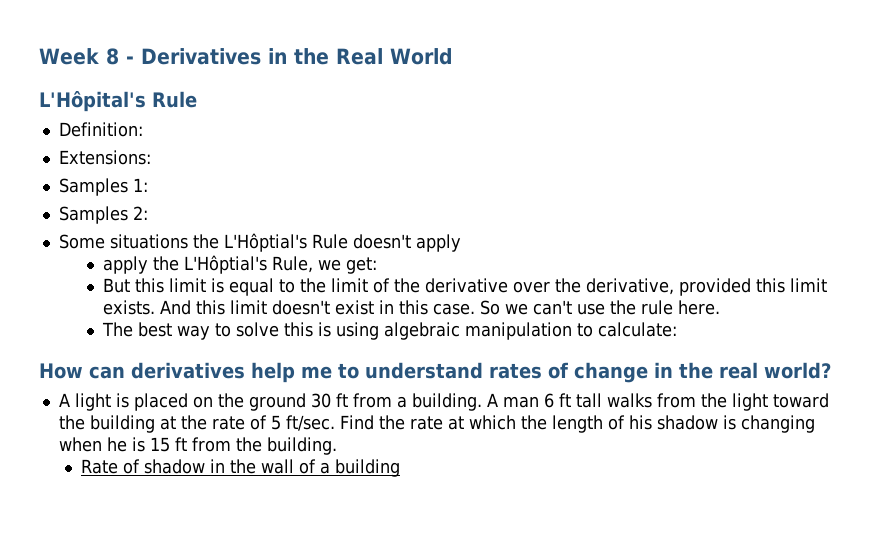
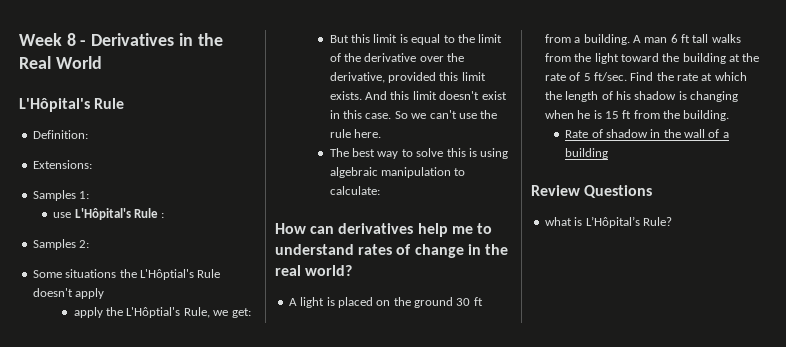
(148, 185) none -> [53,208,165,220] // use L'Hôpital's Rule :
(401, 468) none -> [531,185,653,198] [544,216,672,228] // Review Questions // what is L’Hôpital’s Rule?

